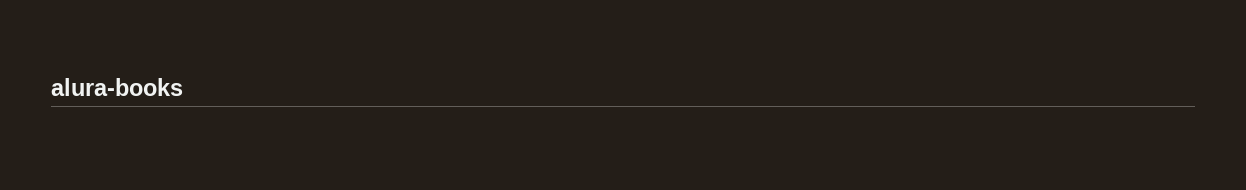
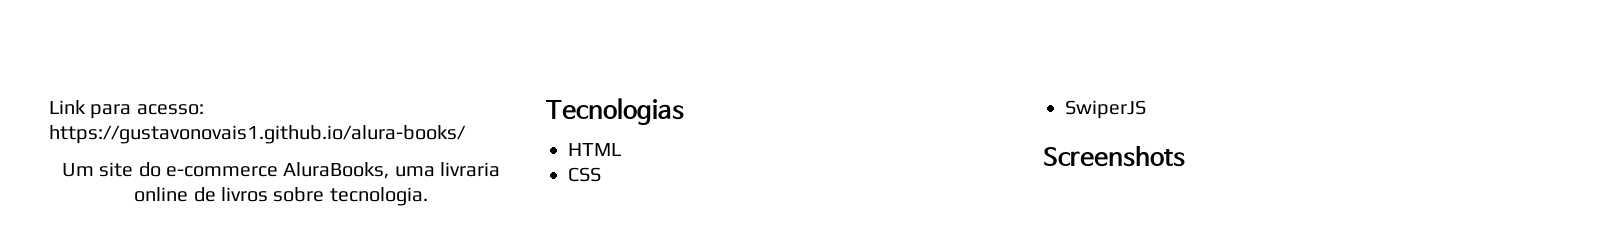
[51,78,183,96] alura-books -> [49,100,204,119] [49,125,466,144] [61,162,501,179] [134,187,428,206] [546,98,684,125] [568,143,621,156] [568,167,601,182] [1065,100,1146,119] [1043,146,1185,167] Link para acesso: https://gustavonovais1.github.io/alura-books/ // Um site do e-commerce AluraBooks, uma livraria online de livros sobre tecnologia. // Tecnologias // HTML // CSS // SwiperJS // Screenshots

